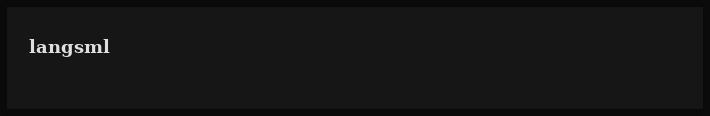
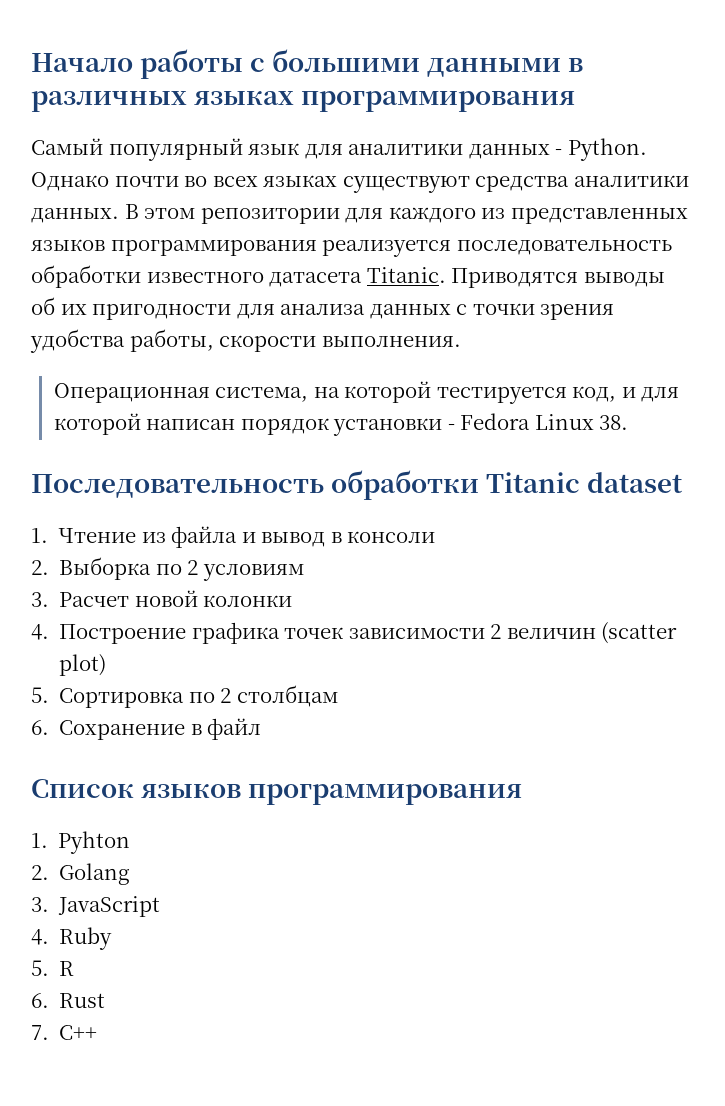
[29,39,110,57] langsml -> [31,49,584,79] [31,91,576,112] [31,138,647,161] [31,172,689,193] [31,204,688,224] [31,239,672,257] [31,265,665,288] [31,297,615,320] [30,329,461,353] [53,381,680,404] [53,413,629,436] [31,470,684,500] [31,526,436,548] [31,557,304,581] [31,590,293,607] [31,622,678,644] [59,654,107,676] [31,685,338,708] [31,718,262,740] [31,779,523,805] [31,831,131,854] [31,863,131,885] [31,896,161,917] [31,927,113,950] [31,960,75,976] [31,993,106,1008] [31,1025,98,1040] Начало работы с большими данными в различных языках программирования // Самый популярный язык для аналитики данных - Python. Однако почти во всех языках существуют средства аналитики данных. В этом репозитории для каждого из представленных языков программирования реализуется последовательность обработки известного датасета Titanic. Приводятся выводы об их пригодности для анализа данных с точки зрения удобства работы, скорости выполнения. // Операционная система, на которой тестируется код, и для которой написан порядок установки - Fedora Linux 38. // Последовательность обработки Titanic dataset // 1. Чтение из файла и вывод в консоли // 2. Выборка по 2 условиям // 3. Расчет новой колонки // 4. Построение графика точек зависимости 2 величин (scatter plot) // 5. Сортировка по 2 столбцам // 6. Сохранение в файл // Список языков программирования // 1. Pyhton // 2. Golang // 3. JavaScript // 4. Ruby // 5. R // 6. Rust // 7. C++

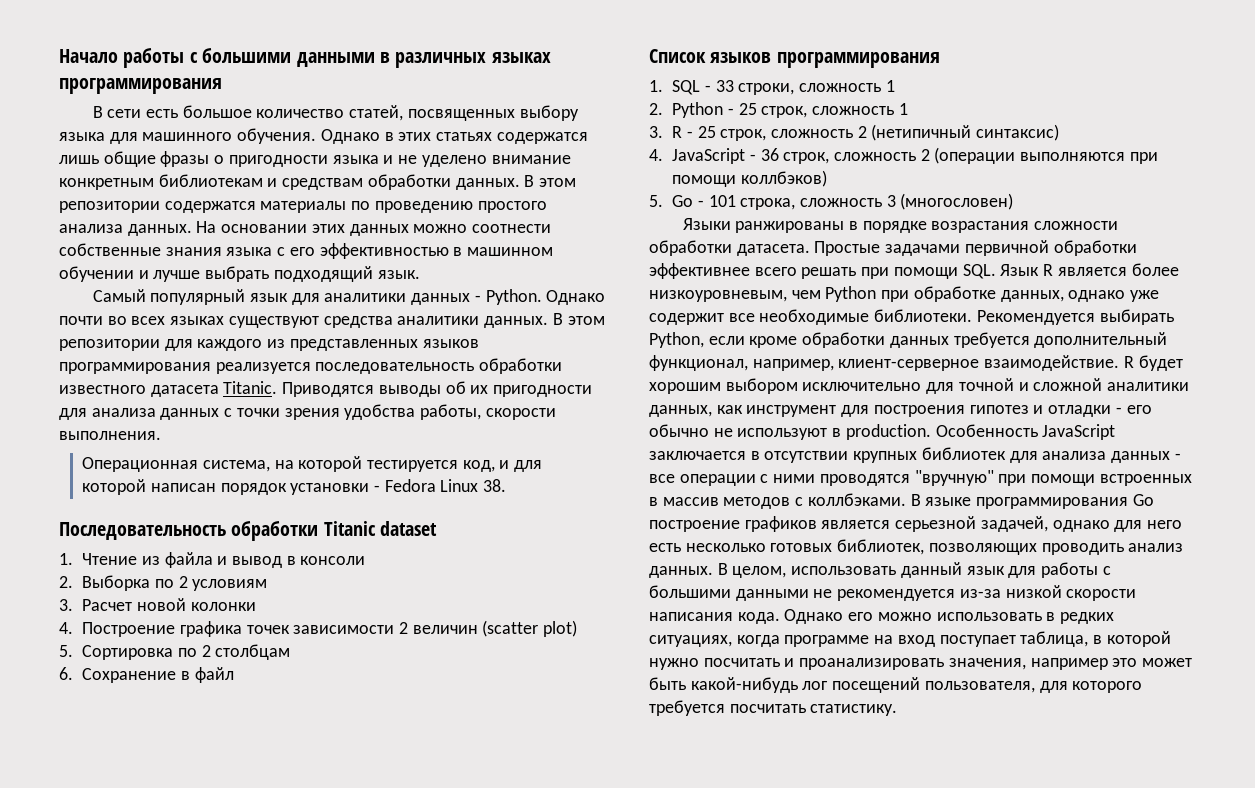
(576, 101) none -> [92,105,579,121] [59,128,588,144] [59,151,571,167] [59,174,577,190] [59,201,547,213] [59,221,552,236] [59,243,554,259] [59,266,420,282] // В сети есть большое количество статей, посвященных выбору языка для машинного обучения. Однако в этих статьях содержатся лишь общие фразы о пригодности языка и не уделено внимание конкретным библиотекам и средствам обработки данных. В этом репозитории содержатся материалы по проведению простого анализа данных. На основании этих данных можно соотнести собственные знания языка с его эффективностью в машинном обучении и лучше выбрать подходящий язык.
[58,831,131,854] [31,863,131,885] [31,896,161,917] [31,927,113,950] [31,960,75,976] [31,993,106,1008] [31,1025,98,1040] Pyhton // 2. Golang // 3. JavaScript // 4. Ruby // 5. R // 6. Rust // 7. C++ -> [672,80,895,95] [649,102,908,118] [649,124,1060,141] [649,147,1158,164] [672,170,827,187] [649,193,1014,210] [682,218,1119,233] [649,240,1137,256] [649,263,1179,279] [649,286,1160,302] [649,309,1174,325] [649,332,1168,348] [649,355,1183,371] [649,378,1190,394] [649,405,1152,417] [649,424,1116,440] [649,447,1181,463] [649,470,1192,486] [649,493,1154,509] [649,516,1183,532] [649,539,1184,555] [649,562,1111,578] [649,585,1137,601] [649,609,1115,624] [649,631,1171,647] [649,658,1193,670] [649,677,1143,693] [649,700,898,716] SQL - 33 строки, сложность 1 // 2. Python - 25 строк, сложность 1 // 3. R - 25 строк, сложность 2 (нетипичный синтаксис) // 4. JavaScript - 36 строк, сложность 2 (операции выполняются при помощи коллбэков) // 5. Go - 101 строка, сложность 3 (многословен) // Языки ранжированы в порядке возрастания сложности обработки датасета. Простые задачами первичной обработки эффективнее всего решать при помощи SQL. Язык R является более низкоуровневым, чем Python при обработке данных, однако уже содержит все необходимые библиотеки. Рекомендуется выбирать Python, если кроме обработки данных требуется дополнительный функционал, например, клиент-серверное взаимодействие. R будет хорошим выбором исключительно для точной и сложной аналитики данных, как инструмент для построения гипотез и отладки - его обычно не используют в production. Особенность JavaScript заключается в отсутствии крупных библиотек для анализа данных - все операции с ними проводятся "вручную" при помощи встроенных в массив методов с коллбэками. В языке программирования Go построение графиков является серьезной задачей, однако для него есть несколько готовых библиотек, позволяющих проводить анализ данных. В целом, использовать данный язык для работы с большими данными не рекомендуется из-за низкой скорости написания кода. Однако его можно использовать в редких ситуациях, когда программе на вход поступает таблица, в которой нужно посчитать и проанализировать значения, например это может быть какой-нибудь лог посещений пользователя, для которого требуется посчитать статистику.

